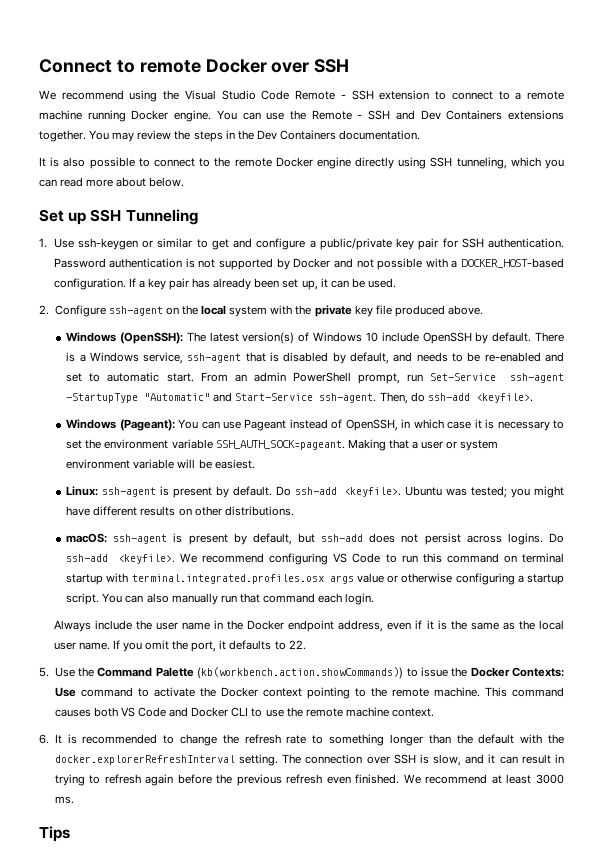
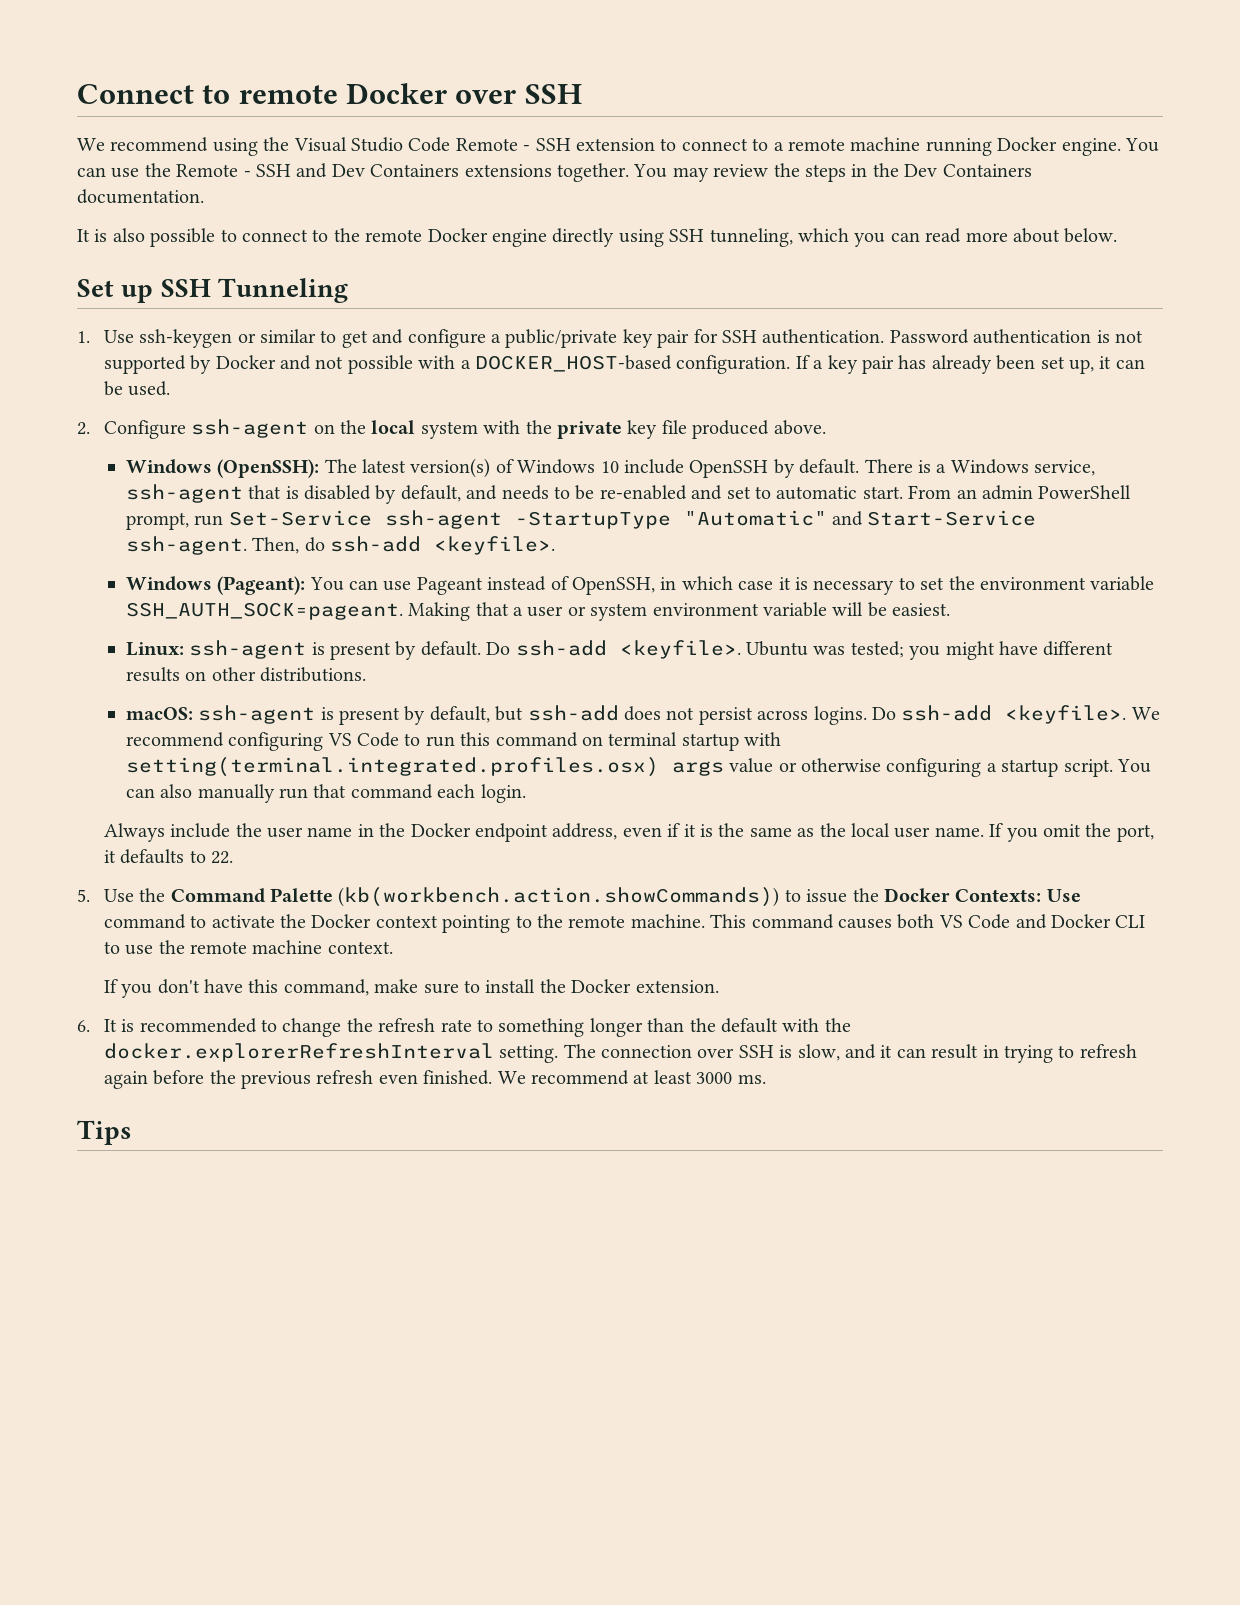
[131,574,324,584] terminal.integrated.profiles.osx -> [125,757,659,777] setting(terminal.integrated.profiles.osx)
(435, 712) none -> [103,979,719,998] // If you don't have this command, make sure to install the Docker extension.

